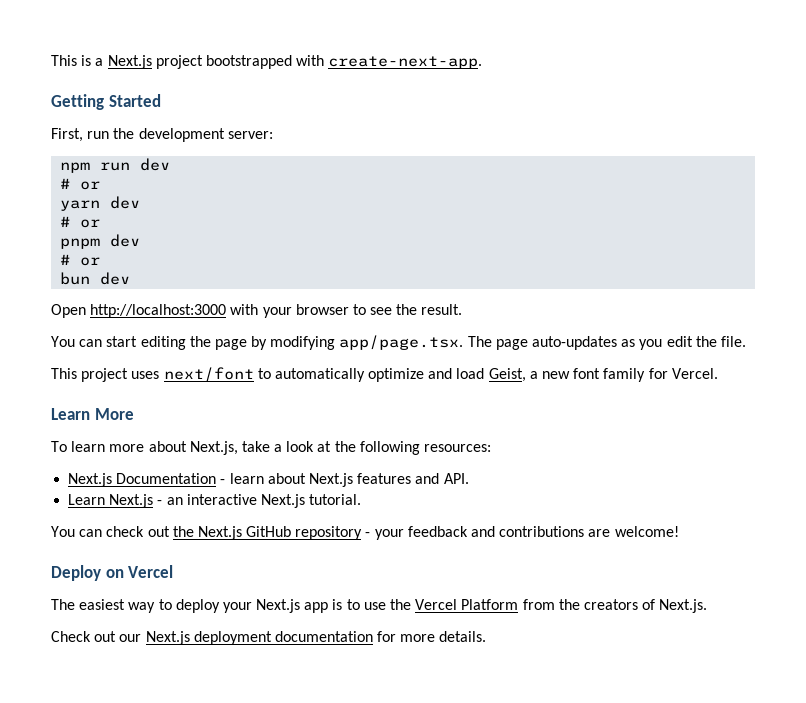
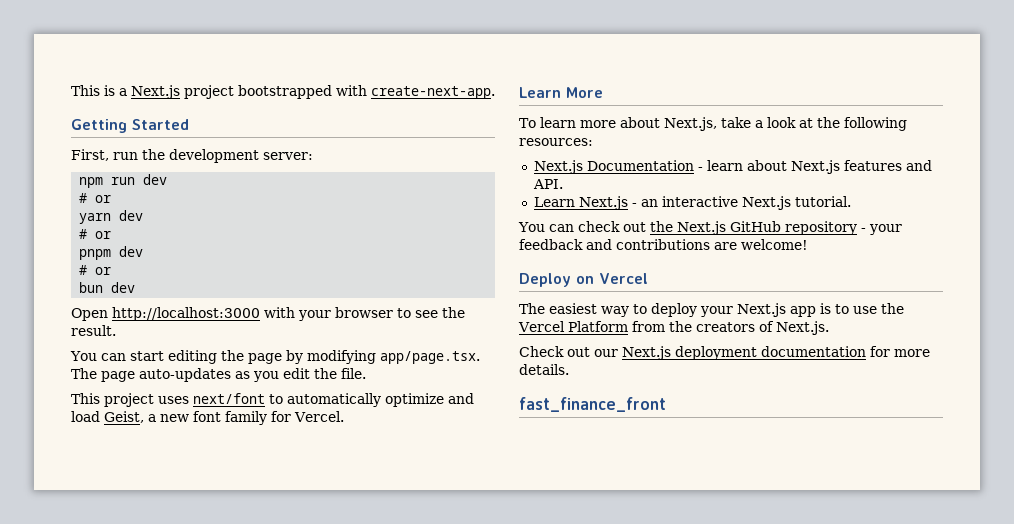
(487, 636) none -> [519,397,666,412] // fast_finance_front

